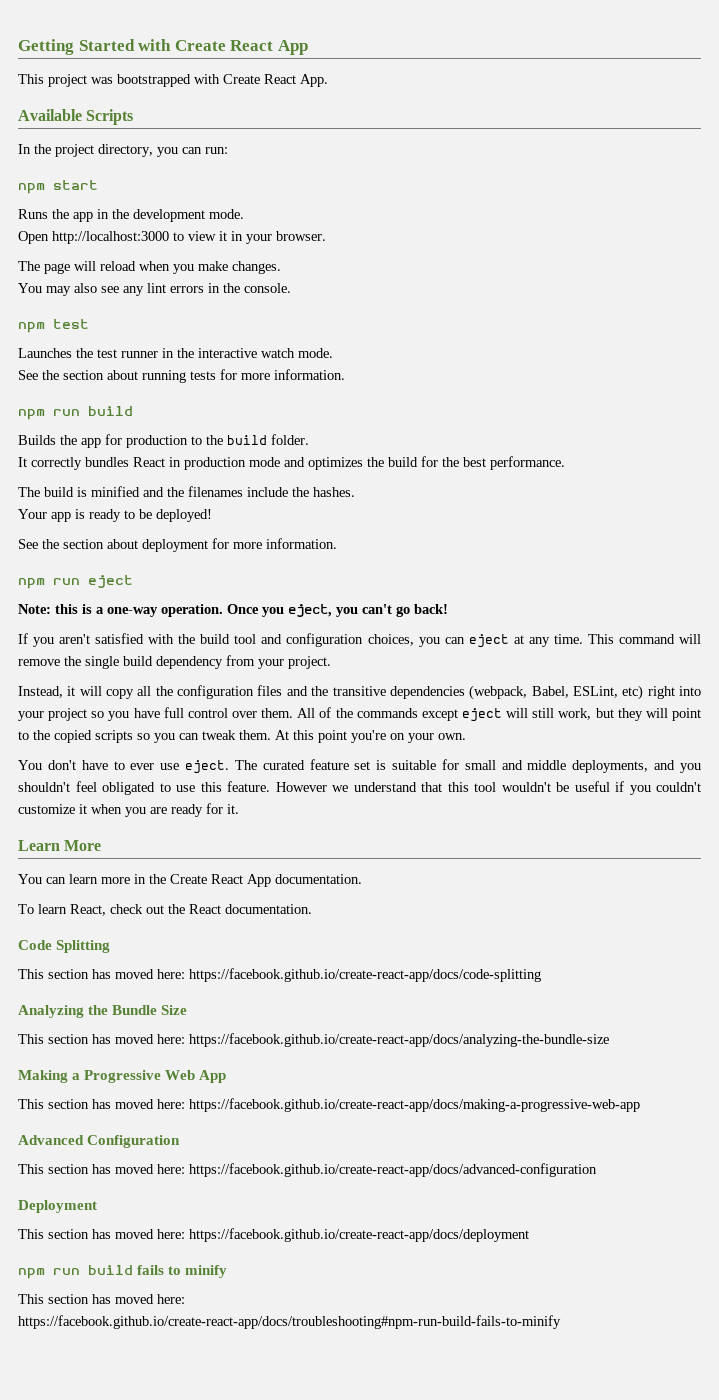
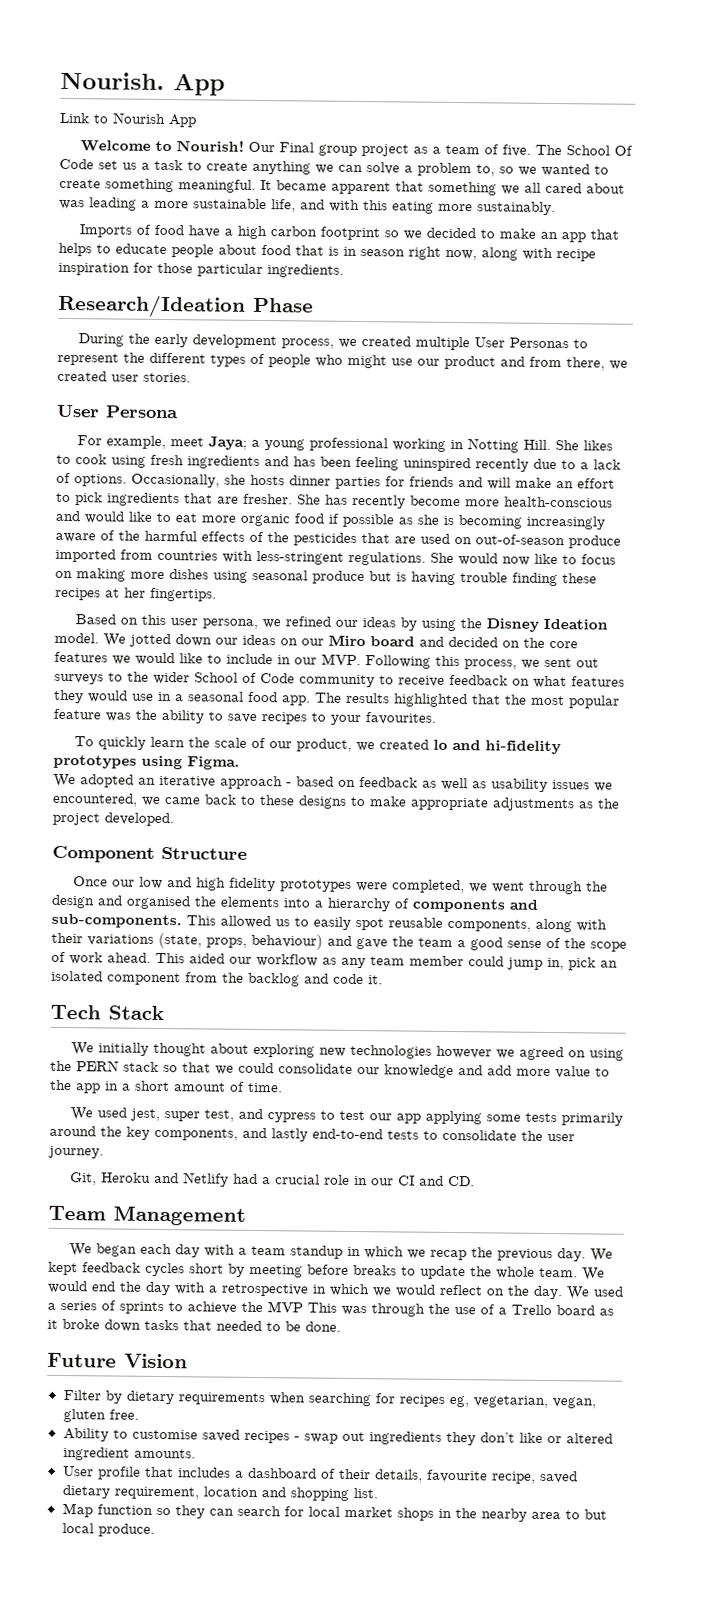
[18,39,308,55] [18,74,328,87] [18,109,134,125] [18,144,228,157] [18,180,98,194] [18,209,244,222] [18,231,326,244] [18,261,281,274] [18,283,291,296] [18,319,89,333] [18,348,333,358] [18,369,345,383] [18,406,133,420] [18,434,309,448] [18,456,565,470] [18,486,355,497] [18,509,212,522] [18,538,337,552] [18,575,133,589] [18,604,448,617] [18,633,701,648] [18,655,331,669] [18,685,702,700] [18,707,701,722] [18,730,466,743] [18,759,702,774] [18,781,701,795] [18,803,239,817] [18,840,102,851] [18,874,362,887] [18,904,312,916] [18,940,111,953] [18,968,541,982] [18,1005,188,1018] [18,1033,609,1047] [18,1070,227,1083] [18,1098,640,1112] [18,1135,181,1148] [18,1163,597,1177] [18,1200,97,1213] [18,1228,529,1242] [18,1265,228,1279] [18,1294,185,1304] [18,1315,561,1329] Getting Started with Create React App // This project was bootstrapped with Create React App. // Available Scripts // In the project directory, you can run: // npm start // Runs the app in the development mode. // Open http://localhost:3000 to view it in your browser. // The page will reload when you make changes. // You may also see any lint errors in the console. // npm test // Launches the test runner in the interactive watch mode. // See the section about running tests for more information. // npm run build // Builds the app for production to the build folder. // It correctly bundles React in production mode and optimizes the build for the best performance. // The build is minified and the filenames include the hashes. // Your app is ready to be deployed! // See the section about deployment for more information. // npm run eject // Note: this is a one-way operation. Once you eject, you can't go back! // If you aren't satisfied with the build tool and configuration choices, you can eject at any time. This command will remove the single build dependency from your project. // Instead, it will copy all the configuration files and the transitive dependencies (webpack, Babel, ESLint, etc) right into your project so you have full control over them. All of the commands except eject will still work, but they will point to the copied scripts so you can tweak them. At this point you're on your own. // You don't have to ever use eject. The curated feature set is suitable for small and middle deployments, and you shouldn't feel obligated to use this feature. However we understand that this tool wouldn't be useful if you couldn't customize it when you are ready for it. // Learn More // You can learn more in the Create React App documentation. // To learn React, check out the React documentation. // Code Splitting // This section has moved here: https://facebook.github.io/create-react-app/docs/code-splitting // Analyzing the Bundle Size // This section has moved here: https://facebook.github.io/create-react-app/docs/analyzing-the-bundle-size // Making a Progressive Web App // This section has moved here: https://facebook.github.io/create-react-app/docs/making-a-progressive-web-app // Advanced Configuration // This section has moved here: https://facebook.github.io/create-react-app/docs/advanced-configuration // Deployment // This section has moved here: https://facebook.github.io/create-react-app/docs/deployment // npm run build fails to minify // This section has moved here: https://facebook.github.io/create-react-app/docs/troubleshooting#npm-run-build-fails-to-minify -> [60,71,225,96] [60,112,197,128] [80,140,634,157] [59,158,609,177] [59,178,625,196] [59,197,556,216] [79,224,620,243] [58,242,596,262] [58,262,344,278] [58,294,314,318] [78,333,589,351] [57,352,628,371] [57,370,191,383] [56,404,179,419] [77,435,614,453] [56,454,621,472] [56,472,615,490] [56,492,613,509] [55,510,605,530] [55,530,621,549] [55,548,616,566] [55,568,597,587] [55,587,217,602] [75,614,609,632] [54,632,578,649] [54,651,599,670] [54,671,625,689] [54,689,620,709] [53,708,436,726] [74,736,562,755] [53,754,240,770] [53,773,613,792] [52,792,620,812] [52,812,174,827] [52,845,247,863] [73,876,609,895] [51,894,539,913] [51,913,607,933] [51,932,627,952] [51,951,618,971] [51,970,383,987] [50,1004,164,1021] [71,1042,625,1061] [50,1060,610,1079] [50,1079,283,1094] [70,1107,624,1126] [49,1125,575,1142] [48,1145,104,1159] [70,1172,476,1187] [48,1205,246,1226] [69,1243,614,1262] [48,1261,605,1281] [47,1280,624,1300] [47,1300,614,1317] [47,1319,341,1332] [47,1352,188,1369] [62,1390,596,1409] [62,1409,139,1423] [62,1428,613,1446] [62,1447,196,1461] [62,1466,578,1484] [61,1485,378,1501] [61,1503,607,1522] [61,1523,155,1537] Nourish. App // Link to Nourish App // Welcome to Nourish! Our Final group project as a team of five. The School Of Code set us a task to create anything we can solve a problem to, so we wanted to create something meaningful. It became apparent that something we all cared about was leading a more sustainable life, and with this eating more sustainably. // Imports of food have a high carbon footprint so we decided to make an app that helps to educate people about food that is in season right now, along with recipe inspiration for those particular ingredients. // Research/Ideation Phase // During the early development process, we created multiple User Personas to represent the different types of people who might use our product and from there, we created user stories. // User Persona // For example, meet Jaya; a young professional working in Notting Hill. She likes to cook using fresh ingredients and has been feeling uninspired recently due to a lack of options. Occasionally, she hosts dinner parties for friends and will make an effort to pick ingredients that are fresher. She has recently become more health-conscious and would like to eat more organic food if possible as she is becoming increasingly aware of the harmful effects of the pesticides that are used on out-of-season produce imported from countries with less-stringent regulations. She would now like to focus on making more dishes using seasonal produce but is having trouble finding these recipes at her fingertips. // Based on this user persona, we refined our ideas by using the Disney Ideation model. We jotted down our ideas on our Miro board and decided on the core features we would like to include in our MVP. Following this process, we sent out surveys to the wider School of Code community to receive feedback on what features they would use in a seasonal food app. The results highlighted that the most popular feature was the ability to save recipes to your favourites. // To quickly learn the scale of our product, we created lo and hi-fidelity prototypes using Figma. // We adopted an iterative approach - based on feedback as well as usability issues we encountered, we came back to these designs to make appropriate adjustments as the project developed. // Component Structure // Once our low and high fidelity prototypes were completed, we went through the design and organised the elements into a hierarchy of components and sub-components. This allowed us to easily spot reusable components, along with their variations (state, props, behaviour) and gave the team a good sense of the scope of work ahead. This aided our workflow as any team member could jump in, pick an isolated component from the backlog and code it. // Tech Stack // We initially thought about exploring new technologies however we agreed on using the PERN stack so that we could consolidate our knowledge and add more value to the app in a short amount of time. // We used jest, super test, and cypress to test our app applying some tests primarily around the key components, and lastly end-to-end tests to consolidate the user journey. // Git, Heroku and Netlify had a crucial role in our CI and CD. // Team Management // We began each day with a team standup in which we recap the previous day. We kept feedback cycles short by meeting before breaks to update the whole team. We would end the day with a retrospective in which we would reflect on the day. We used a series of sprints to achieve the MVP This was through the use of a Trello board as it broke down tasks that needed to be done. // Future Vision // Filter by dietary requirements when searching for recipes eg, vegetarian, vegan, gluten free. // Ability to customise saved recipes - swap out ingredients they don’t like or altered ingredient amounts. // User profile that includes a dashboard of their details, favourite recipe, saved dietary requirement, location and shopping list. // Map function so they can search for local market shops in the nearby area to but local produce.

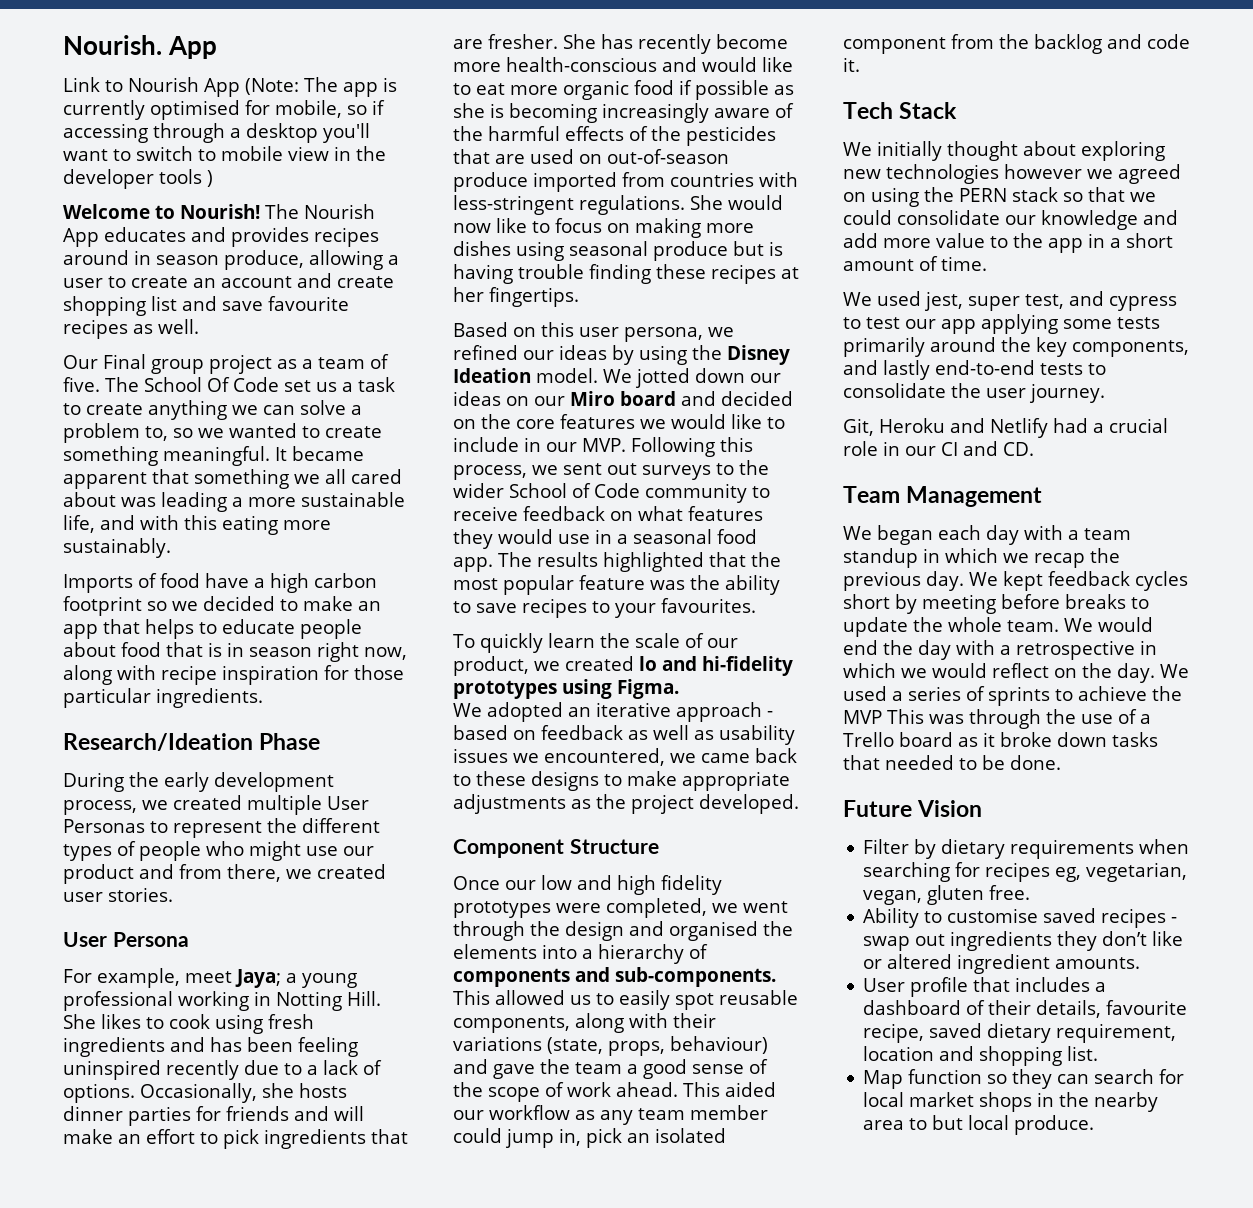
[80,140,245,152] // Welcome to Nourish! -> [245,77,397,97] [63,100,385,120] [63,123,370,143] [63,146,386,161] [63,169,213,189] [63,204,375,219] [63,227,379,247] [63,250,399,270] [63,273,394,288] [63,296,349,316] [63,319,199,339] (Note: The app is currently optimised for mobile, so if accessing through a desktop you'll want to switch to mobile view in the developer tools ) // Welcome to Nourish! The Nourish App educates and provides recipes around in season produce, allowing a user to create an account and create shopping list and save favourite recipes as well. //

